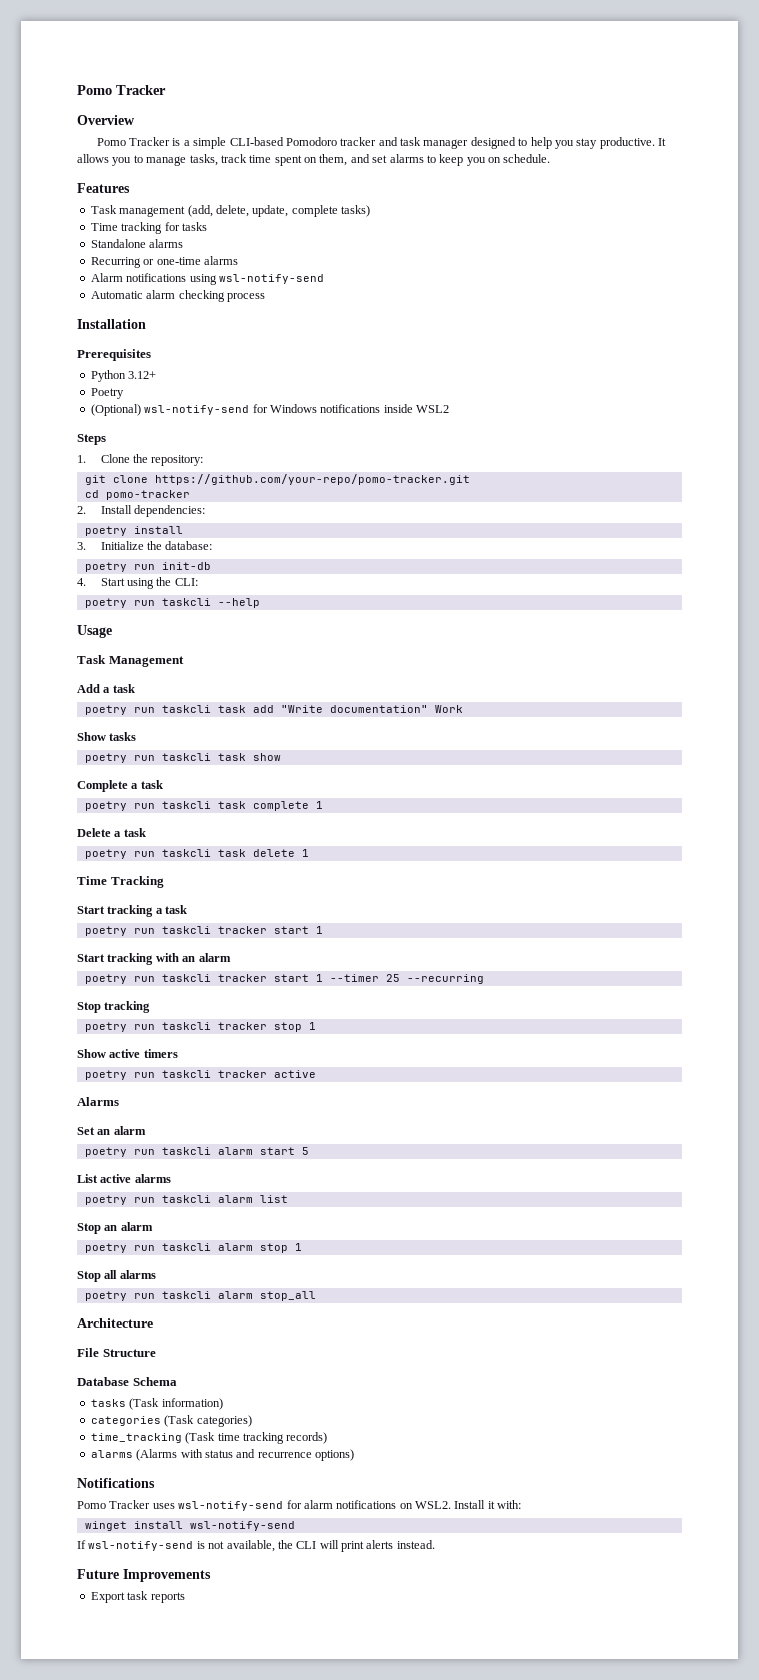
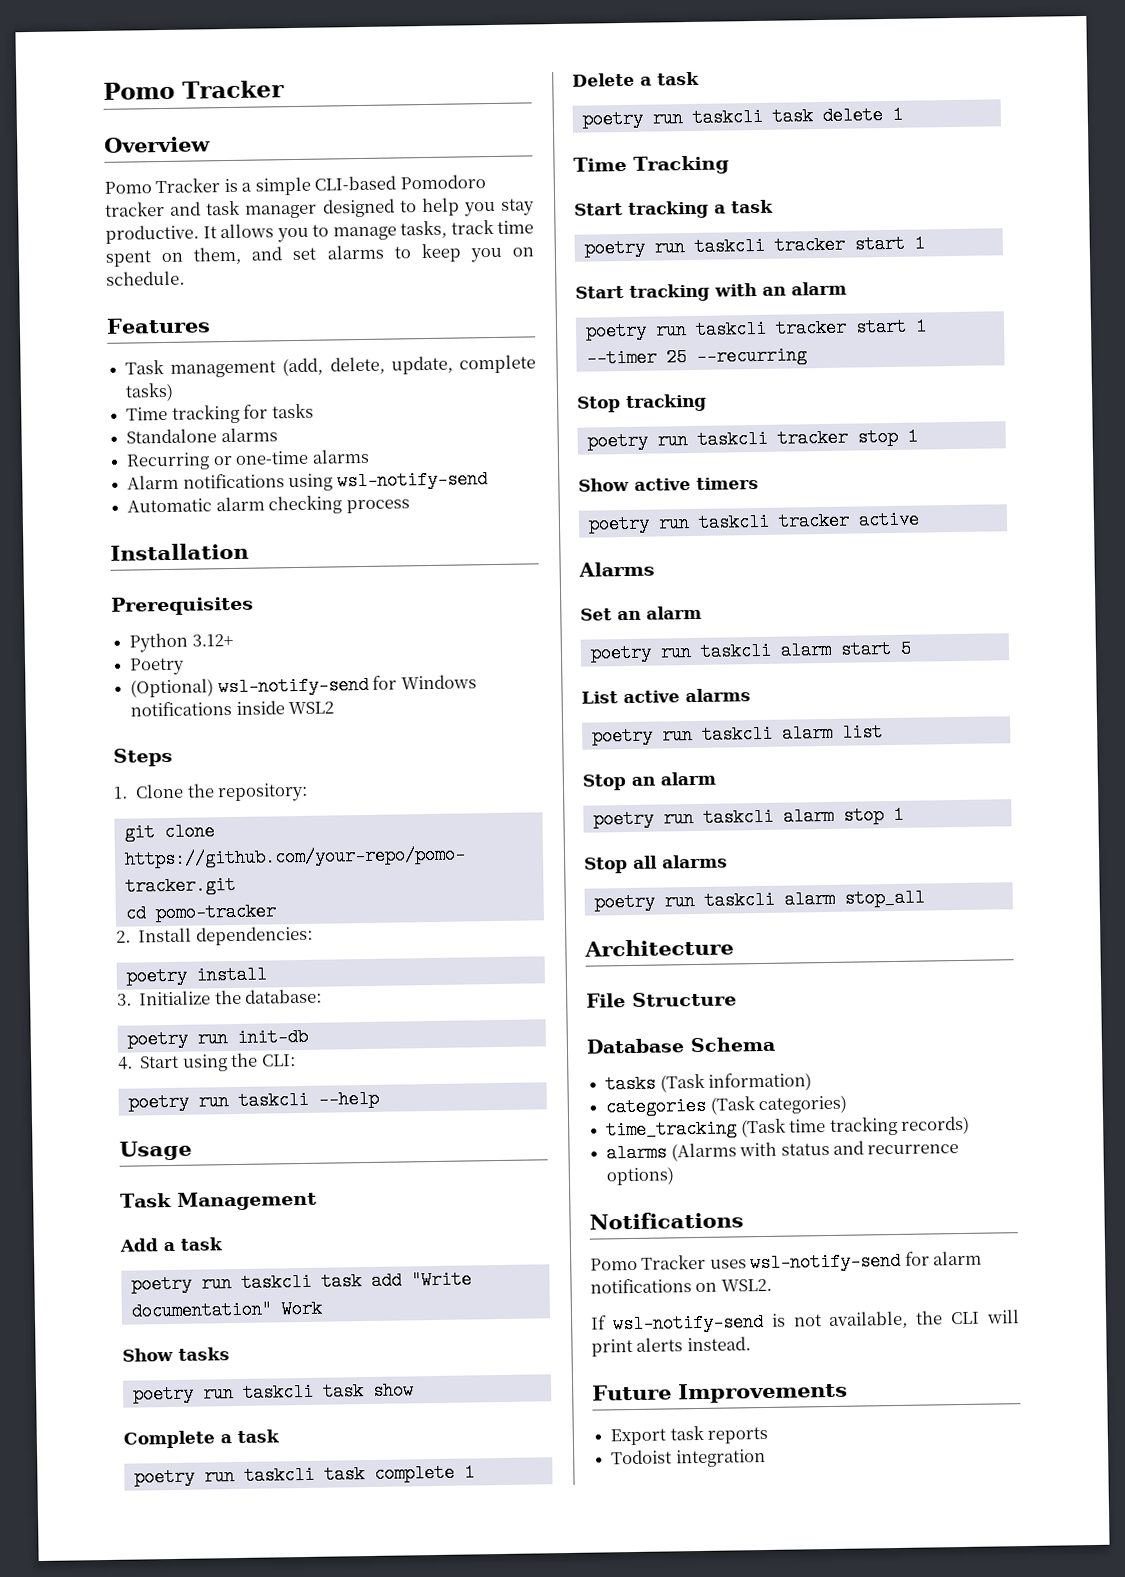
[454,1500,522,1509] [84,1521,295,1531] Install it with: // winget install wsl-notify-send -> (772, 1285) none
(185, 1597) none -> [611,1449,766,1468] // Todoist integration

